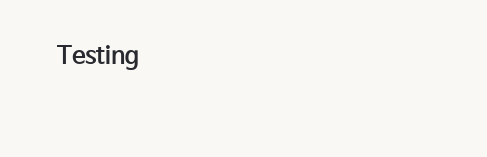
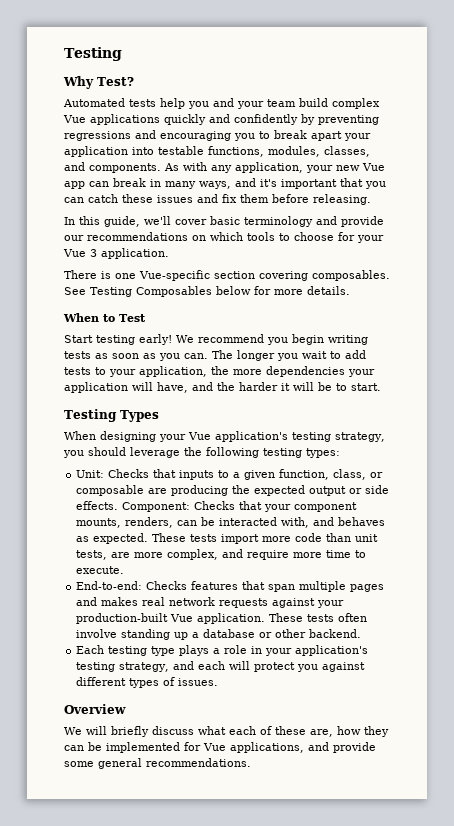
[57,45,139,70] Testing -> [64,47,122,61] [63,76,134,89] [63,98,380,109] [63,114,379,125] [64,130,371,141] [64,146,370,157] [64,162,385,173] [64,178,386,189] [64,194,371,205] [64,216,384,227] [64,232,384,243] [63,248,169,259] [64,270,390,281] [64,286,350,297] [63,313,146,322] [64,334,368,345] [64,350,366,361] [64,366,375,377] [64,382,381,393] [64,409,159,422] [64,431,385,442] [63,447,340,458] [76,469,384,480] [76,485,390,496] [76,501,358,512] [76,517,386,528] [76,533,379,544] [76,549,367,560] [76,566,125,574] [76,581,385,592] [76,597,345,608] [76,613,368,624] [76,629,362,640] [76,645,369,656] [76,661,366,672] [76,677,219,688] [64,704,126,714] [64,726,389,737] [64,742,376,753] [64,758,251,769] Testing // Why Test? // Automated tests help you and your team build complex Vue applications quickly and confidently by preventing regressions and encouraging you to break apart your application into testable functions, modules, classes, and components. As with any application, your new Vue app can break in many ways, and it's important that you can catch these issues and fix them before releasing. // In this guide, we'll cover basic terminology and provide our recommendations on which tools to choose for your Vue 3 application. // There is one Vue-specific section covering composables. See Testing Composables below for more details. // When to Test // Start testing early! We recommend you begin writing tests as soon as you can. The longer you wait to add tests to your application, the more dependencies your application will have, and the harder it will be to start. // Testing Types // When designing your Vue application's testing strategy, you should leverage the following testing types: // Unit: Checks that inputs to a given function, class, or composable are producing the expected output or side effects. Component: Checks that your component mounts, renders, can be interacted with, and behaves as expected. These tests import more code than unit tests, are more complex, and require more time to execute. // End-to-end: Checks features that span multiple pages and makes real network requests against your production-built Vue application. These tests often involve standing up a database or other backend. // Each testing type plays a role in your application's testing strategy, and each will protect you against different types of issues. // Overview // We will briefly discuss what each of these are, how they can be implemented for Vue applications, and provide some general recommendations.

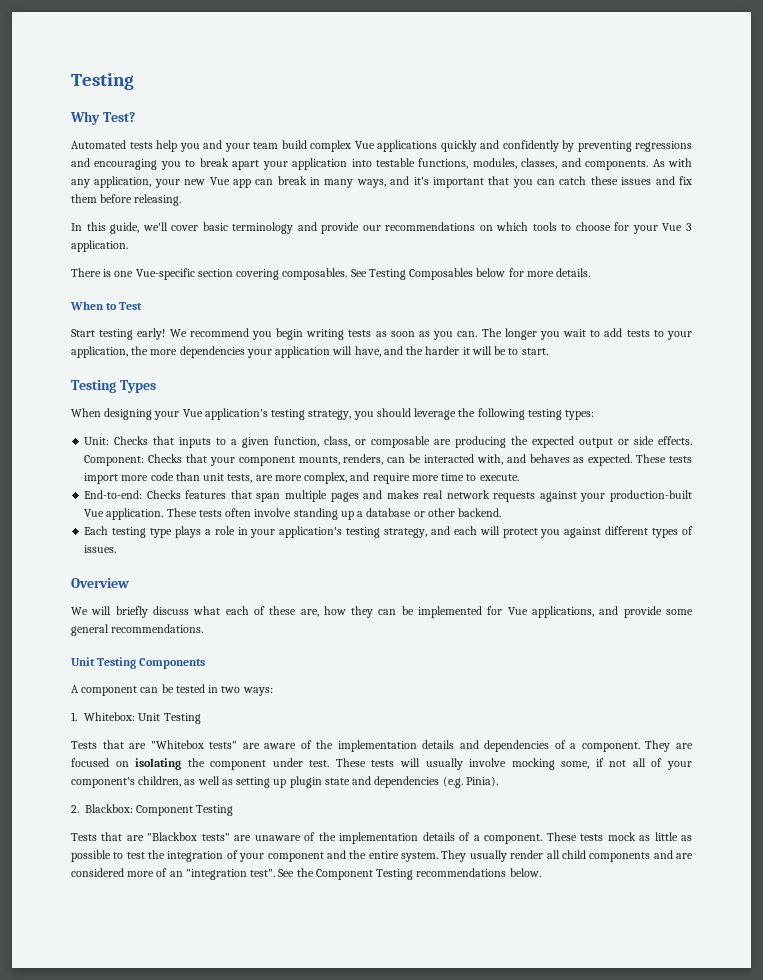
(251, 762) none -> [71,657,206,669] [71,684,273,696] [71,712,201,724] [71,740,693,752] [71,758,692,770] [71,776,498,788] [71,804,234,816] [71,832,692,844] [71,850,693,862] [71,868,541,880] // Unit Testing Components // A component can be tested in two ways: // 1. Whitebox: Unit Testing // Tests that are "Whitebox tests" are aware of the implementation details and dependencies of a component. They are focused on isolating the component under test. These tests will usually involve mocking some, if not all of your component's children, as well as setting up plugin state and dependencies (e.g. Pinia). // 2. Blackbox: Component Testing // Tests that are "Blackbox tests" are unaware of the implementation details of a component. These tests mock as little as possible to test the integration of your component and the entire system. They usually render all child components and are considered more of an "integration test". See the Component Testing recommendations below.

